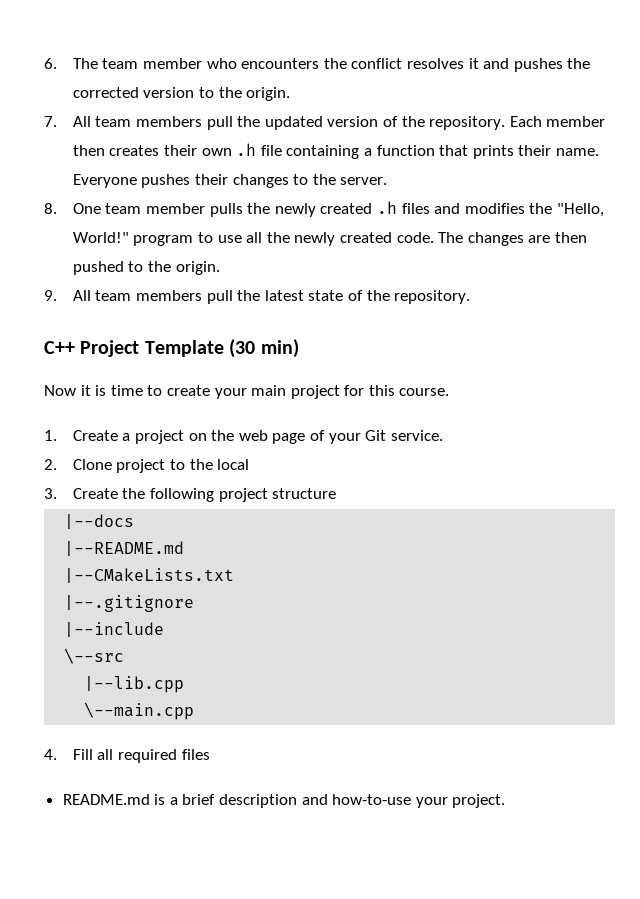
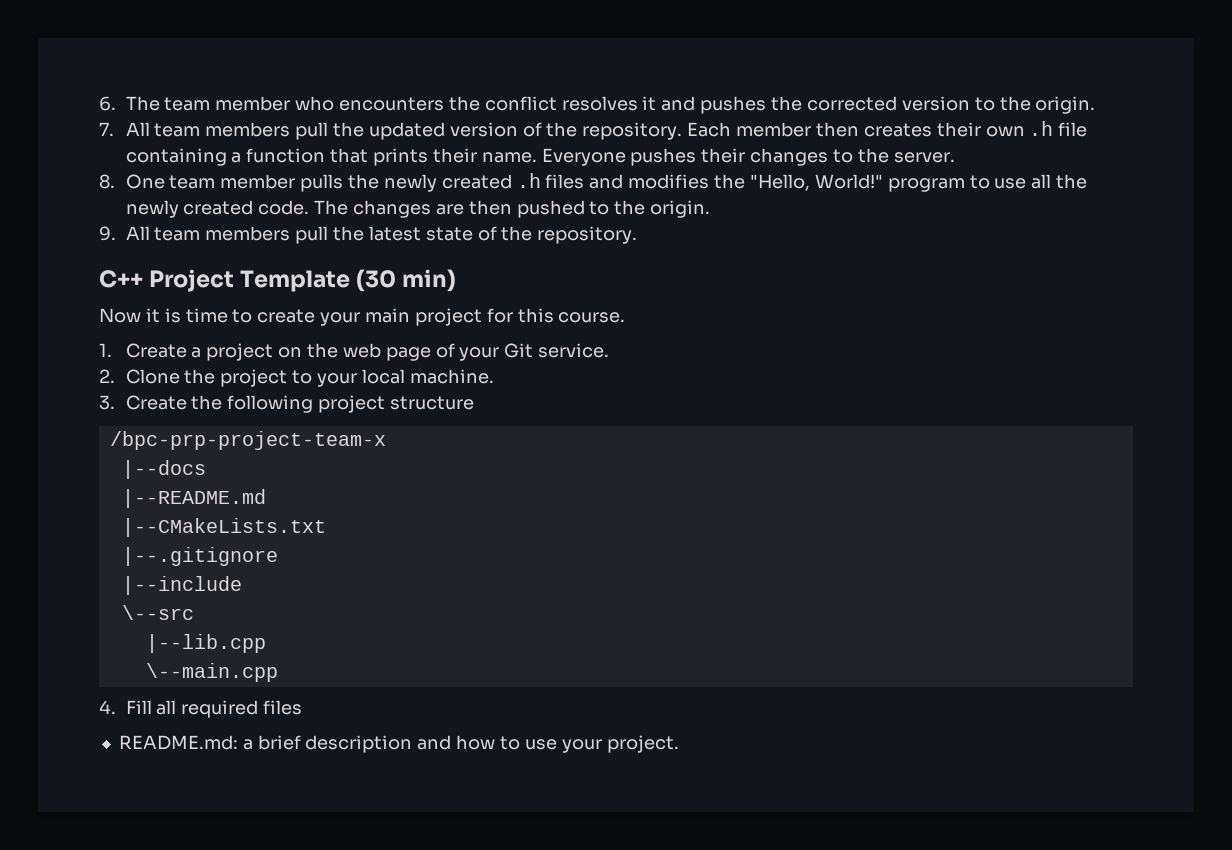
(112, 464) none -> [184,369,216,384] the
[189,459,213,470] the -> [317,373,358,387] your
(250, 464) none -> [409,369,494,384] machine.
(337, 493) none -> [109,431,386,450] // /bpc-prp-project-team-x
[62,794,166,805] README.md is -> [118,735,238,750] README.md:
[332,794,412,805] how-to-use -> [456,735,557,750] how to use

